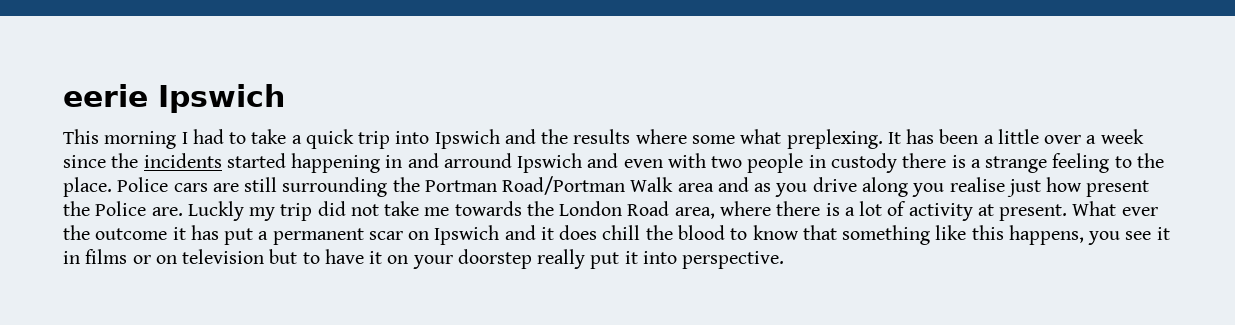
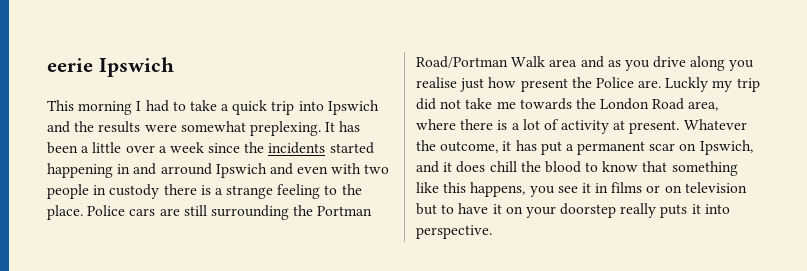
[635,129,782,144] where some what -> [144,121,246,132] were somewhat
[1072,201,1158,216] [63,225,168,240] What ever the outcome -> [683,119,747,130] [416,140,499,153] Whatever the outcome,
[434,225,500,245] Ipswich -> [699,140,753,155] Ipswich,
[590,252,620,269] put -> [660,204,688,218] puts

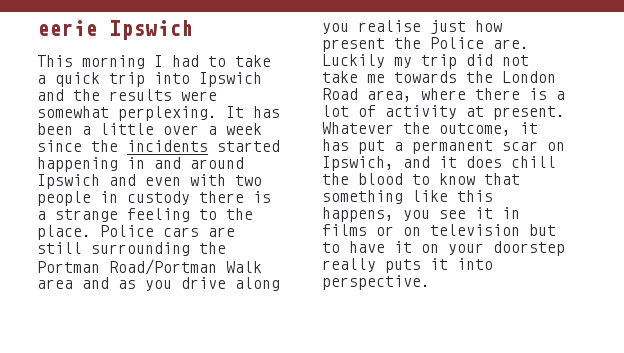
[249,121,321,136] preplexing. -> [118,106,217,121] perplexing.
[160,163,212,175] arround -> [190,157,244,169] around
[665,77,709,92] Luckly -> [322,54,385,68] Luckily

